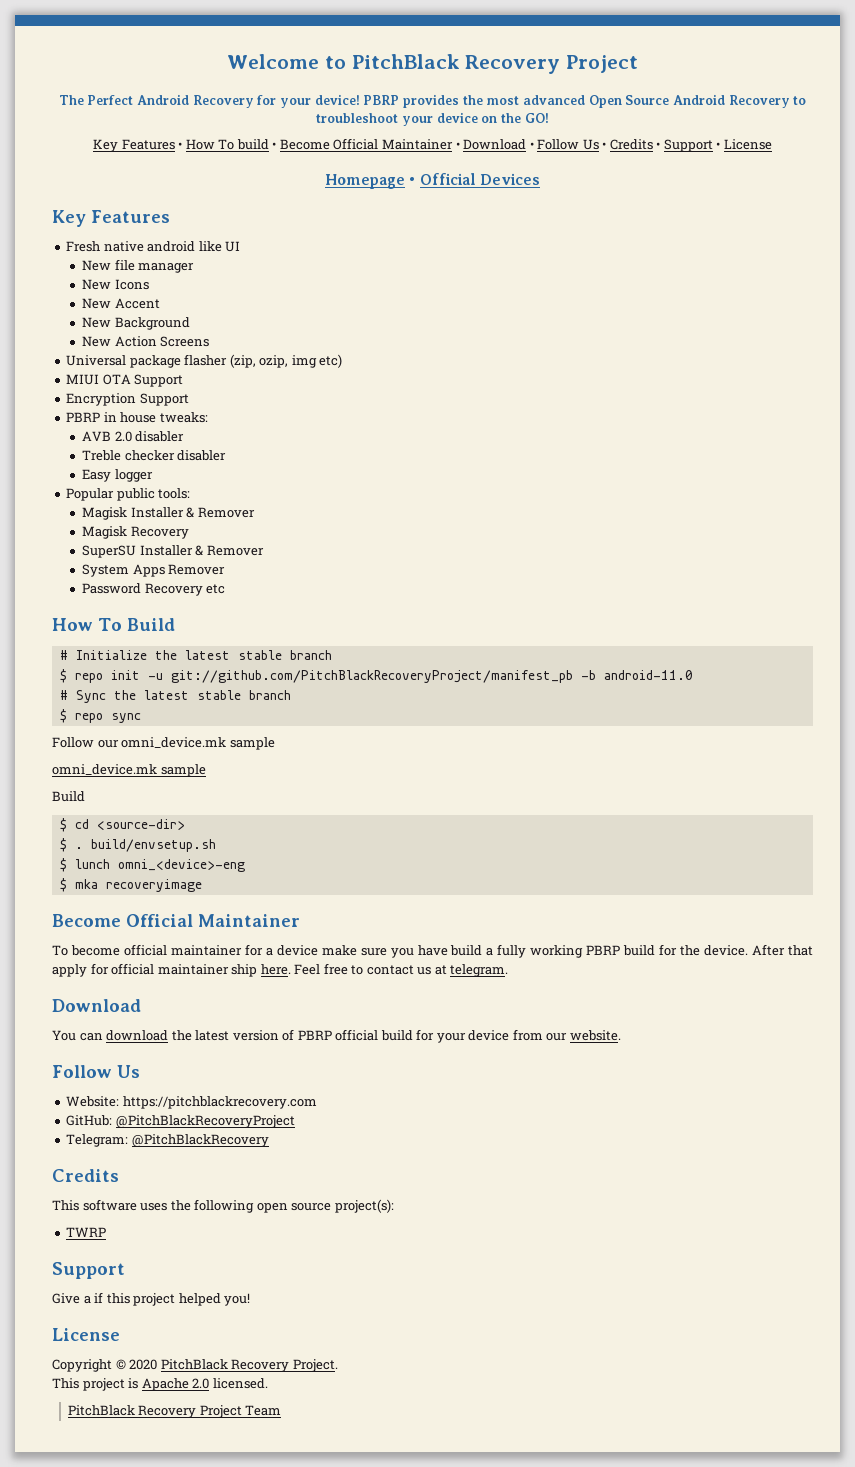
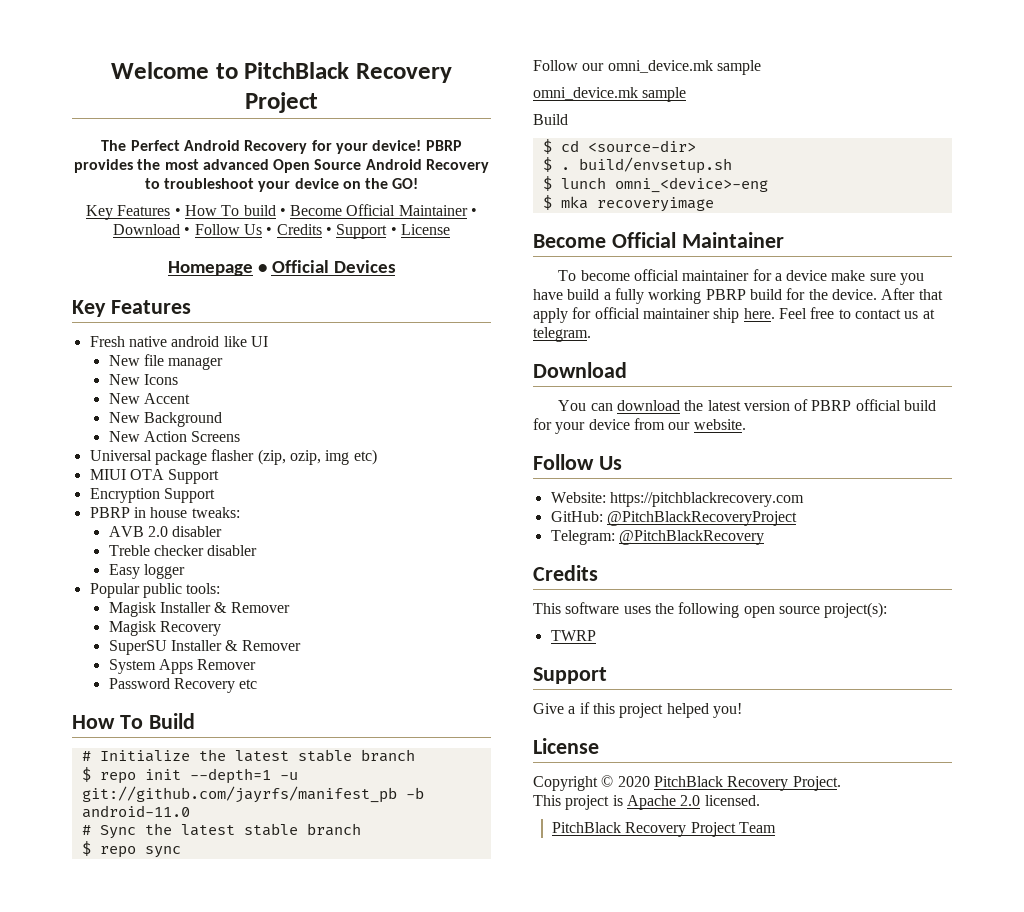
[147,670,573,683] -u git://github.com/PitchBlackRecoveryProject/manifest_pb -> [189,768,298,784] [81,786,397,803] --depth=1 -u git://github.com/jayrfs/manifest_pb

